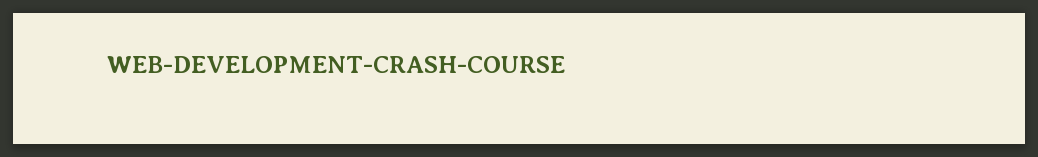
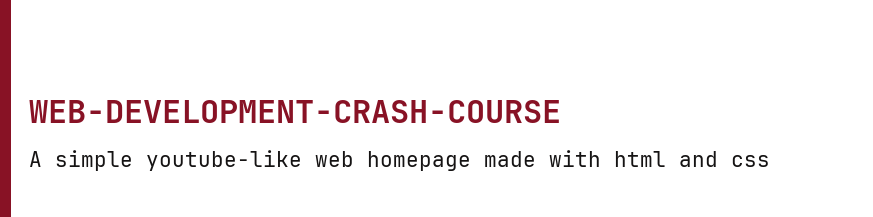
(565, 64) none -> [29,150,770,171] // A simple youtube-like web homepage made with html and css

